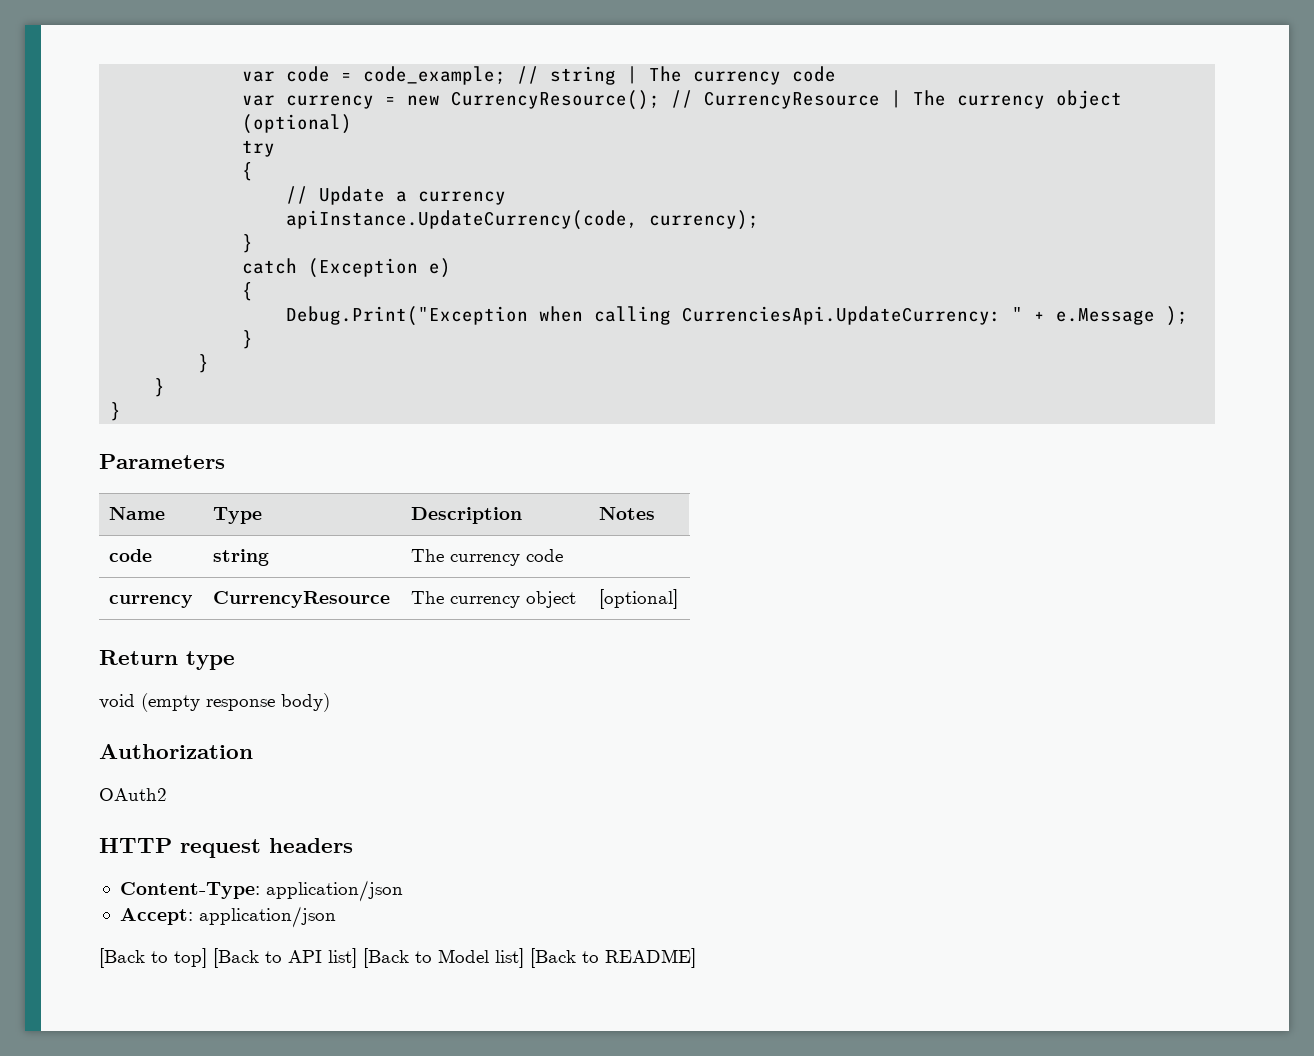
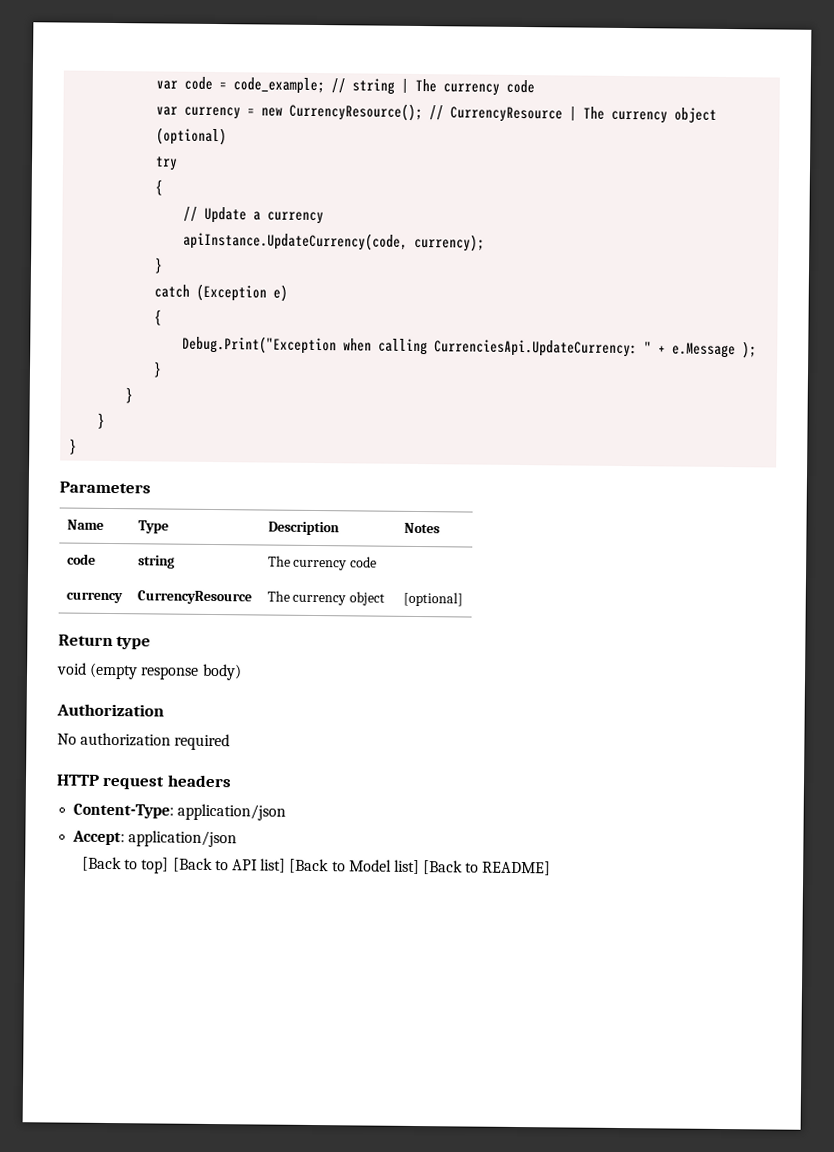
[99,788,167,801] OAuth2 -> [57,732,231,751] No authorization required

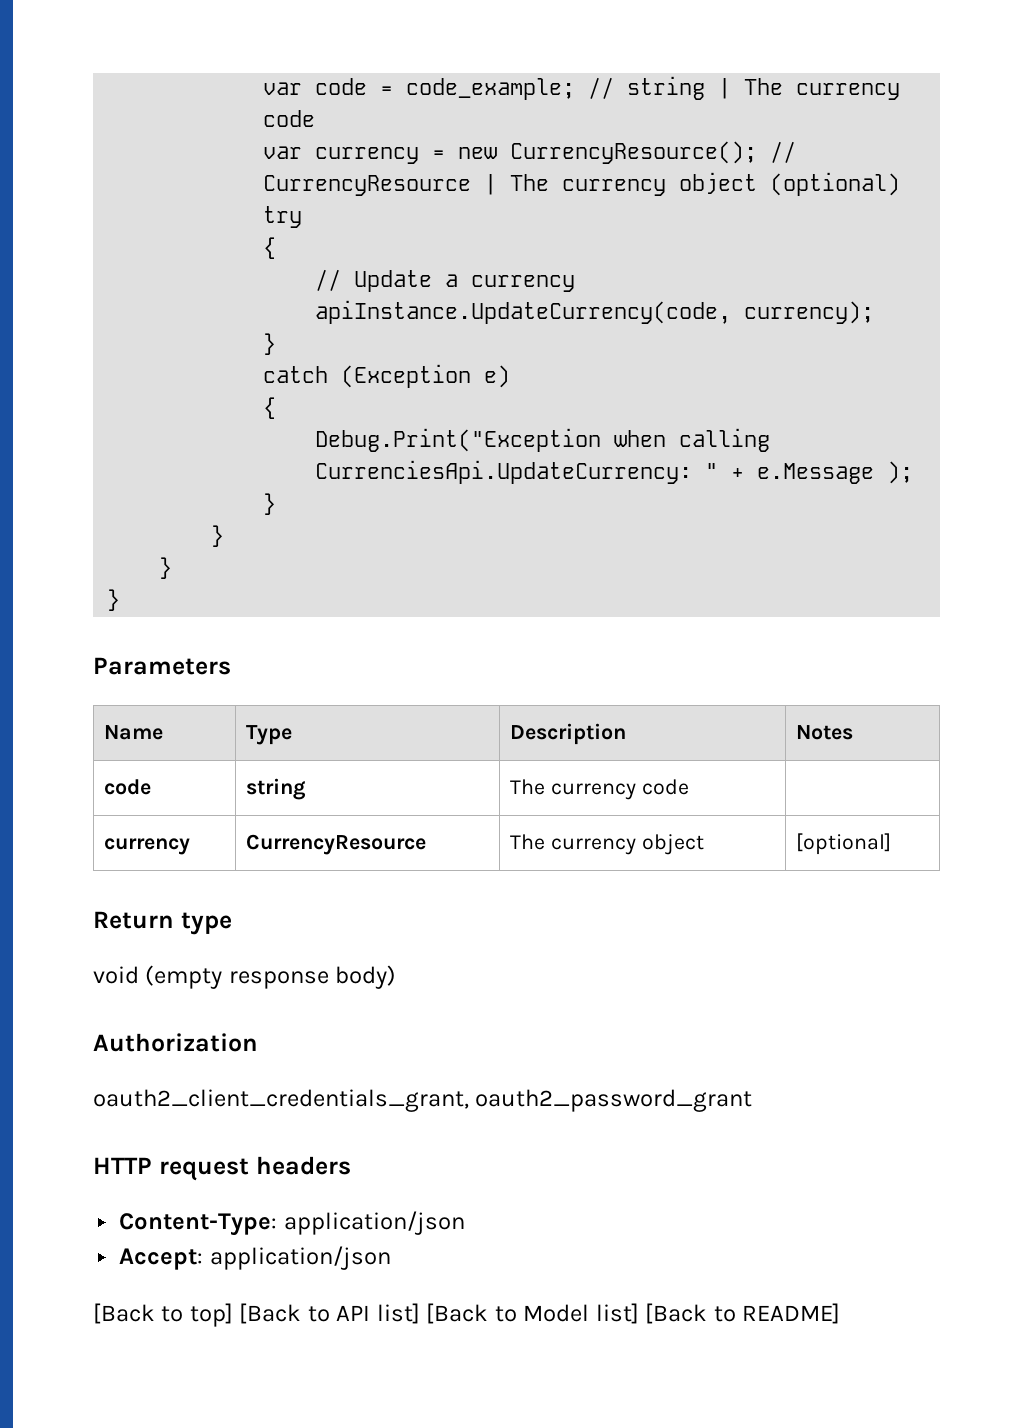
[57,732,231,751] No authorization required -> [93,1089,753,1112] oauth2_client_credentials_grant, oauth2_password_grant

